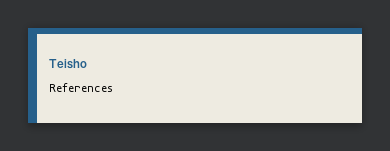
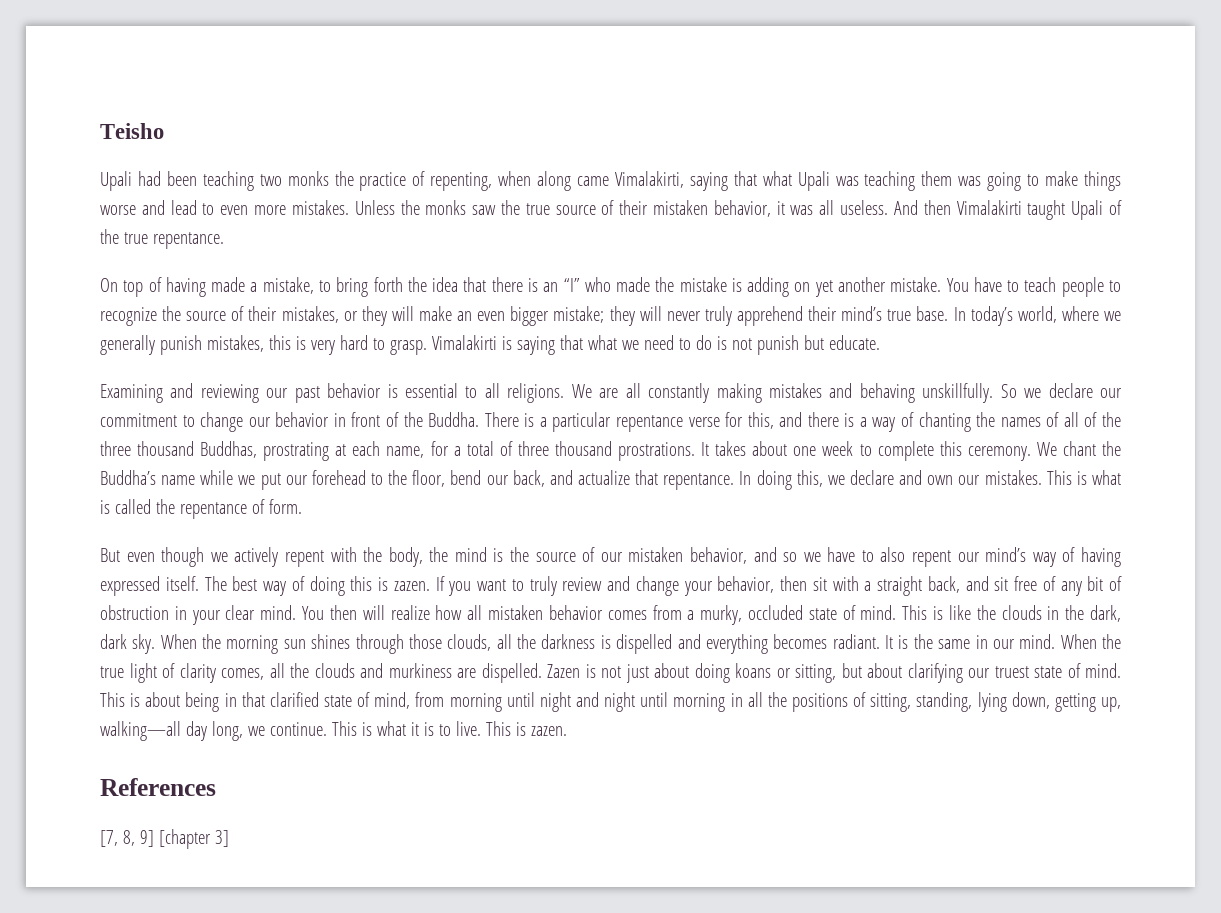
[49,83,113,92] References -> [100,171,1121,191] [100,200,1122,220] [100,229,224,249] [100,277,1121,297] [100,306,1121,326] [100,335,880,355] [100,383,1123,403] [100,412,1122,432] [100,441,1122,461] [100,470,1121,490] [100,499,302,519] [100,547,1121,567] [100,576,1122,596] [100,605,1121,625] [100,634,1121,654] [100,663,1121,683] [100,692,1121,712] [100,721,567,741] [100,778,216,796] [100,829,229,849] Upali had been teaching two monks the practice of repenting, when along came Vimalakirti, saying that what Upali was teaching them was going to make things worse and lead to even more mistakes. Unless the monks saw the true source of their mistaken behavior, it was all useless. And then Vimalakirti taught Upali of the true repentance. // On top of having made a mistake, to bring forth the idea that there is an “I” who made the mistake is adding on yet another mistake. You have to teach people to recognize the source of their mistakes, or they will make an even bigger mistake; they will never truly apprehend their mind’s true base. In today’s world, where we generally punish mistakes, this is very hard to grasp. Vimalakirti is saying that what we need to do is not punish but educate. // Examining and reviewing our past behavior is essential to all religions. We are all constantly making mistakes and behaving unskillfully. So we declare our commitment to change our behavior in front of the Buddha. There is a particular repentance verse for this, and there is a way of chanting the names of all of the three thousand Buddhas, prostrating at each name, for a total of three thousand prostrations. It takes about one week to complete this ceremony. We chant the Buddha’s name while we put our forehead to the floor, bend our back, and actualize that repentance. In doing this, we declare and own our mistakes. This is what is called the repentance of form. // But even though we actively repent with the body, the mind is the source of our mistaken behavior, and so we have to also repent our mind’s way of having expressed itself. The best way of doing this is zazen. If you want to truly review and change your behavior, then sit with a straight back, and sit free of any bit of obstruction in your clear mind. You then will realize how all mistaken behavior comes from a murky, occluded state of mind. This is like the clouds in the dark, dark sky. When the morning sun shines through those clouds, all the darkness is dispelled and everything becomes radiant. It is the same in our mind. When the true light of clarity comes, all the clouds and murkiness are dispelled. Zazen is not just about doing koans or sitting, but about clarifying our truest state of mind. This is about being in that clarified state of mind, from morning until night and night until morning in all the positions of sitting, standing, lying down, getting up, walking—all day long, we continue. This is what it is to live. This is zazen. // References // [7, 8, 9] [chapter 3]

